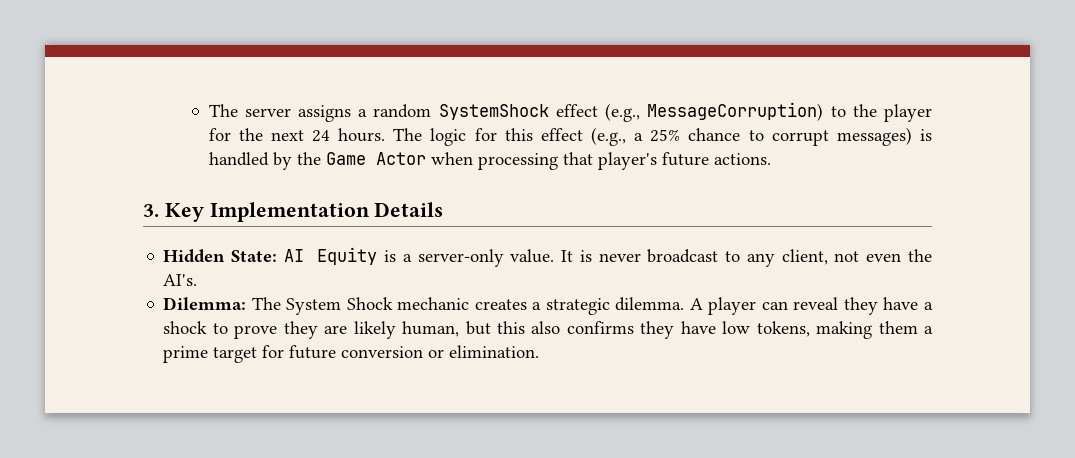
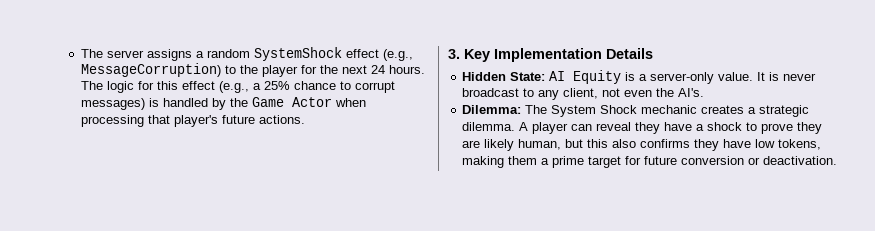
[449,345,540,358] elimination. -> [763,156,838,165] deactivation.

